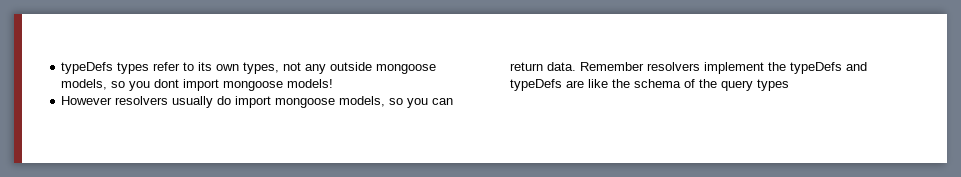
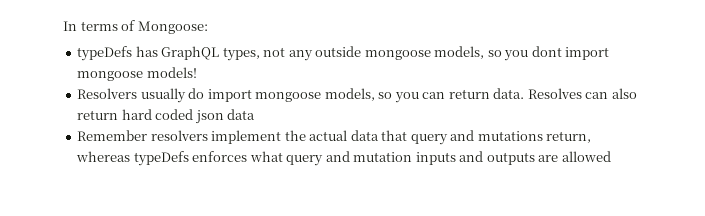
[61,62,240,74] typeDefs types refer to its own -> [63,20,208,34] [77,46,220,61] In terms of Mongoose: // typeDefs has GraphQL
[61,96,169,105] However resolvers -> [77,88,138,99] Resolvers
[580,62,868,74] [510,79,790,91] Remember resolvers implement the typeDefs and typeDefs are like the schema of the query types -> [527,88,637,99] [77,109,256,124] [77,130,592,145] [76,151,611,166] Resolves can also return hard coded json data // Remember resolvers implement the actual data that query and mutations return, whereas typeDefs enforces what query and mutation inputs and outputs are allowed

